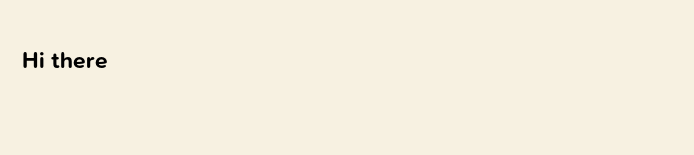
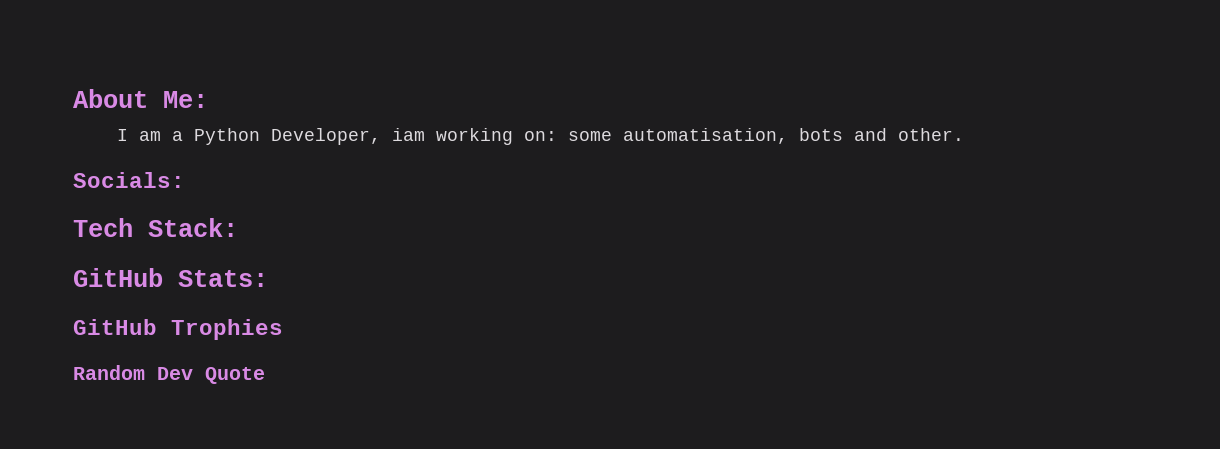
[22,52,109,69] Hi there -> [73,89,208,108] [116,128,964,145] [73,172,185,188] [73,218,238,237] [73,268,268,287] [73,319,283,340] [73,365,265,384] About Me: // I am a Python Developer, iam working on: some automatisation, bots and other. // Socials: // Tech Stack: // GitHub Stats: // GitHub Trophies // Random Dev Quote

